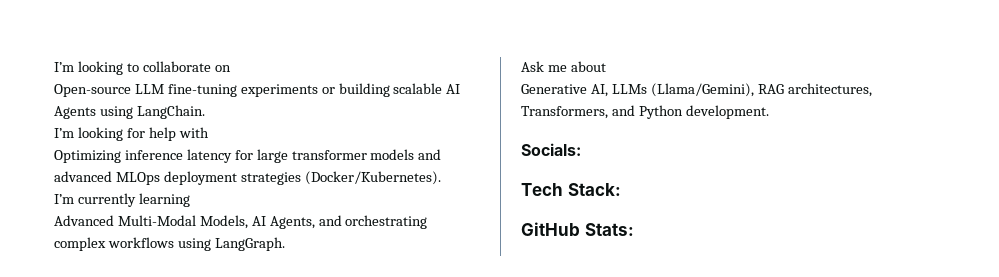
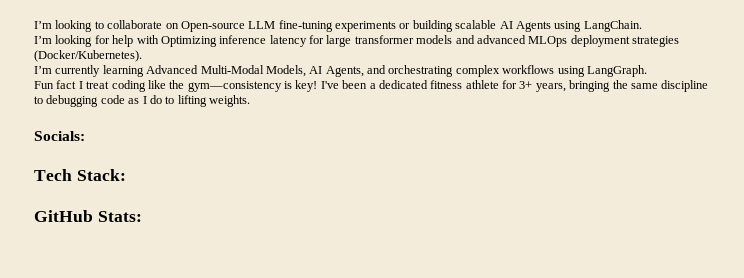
(231, 68) // -> (179, 26) none
(209, 132) // -> (159, 39) none
(190, 200) // -> (144, 71) none
[521,61,606,72] [521,83,872,97] [521,105,769,119] Ask me about // Generative AI, LLMs (Llama/Gemini), RAG architectures, Transformers, and Python development. -> [34,80,709,92] [34,95,250,107] Fun fact I treat coding like the gym—consistency is key! I've been a dedicated fitness athlete for 3+ years, bringing the same discipline to debugging code as I do to lifting weights.

